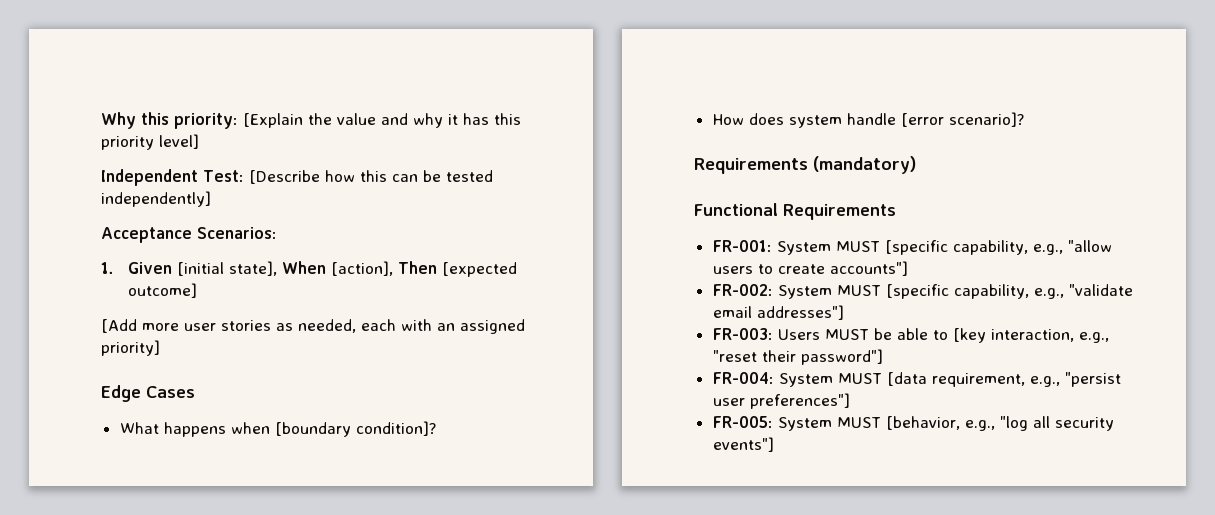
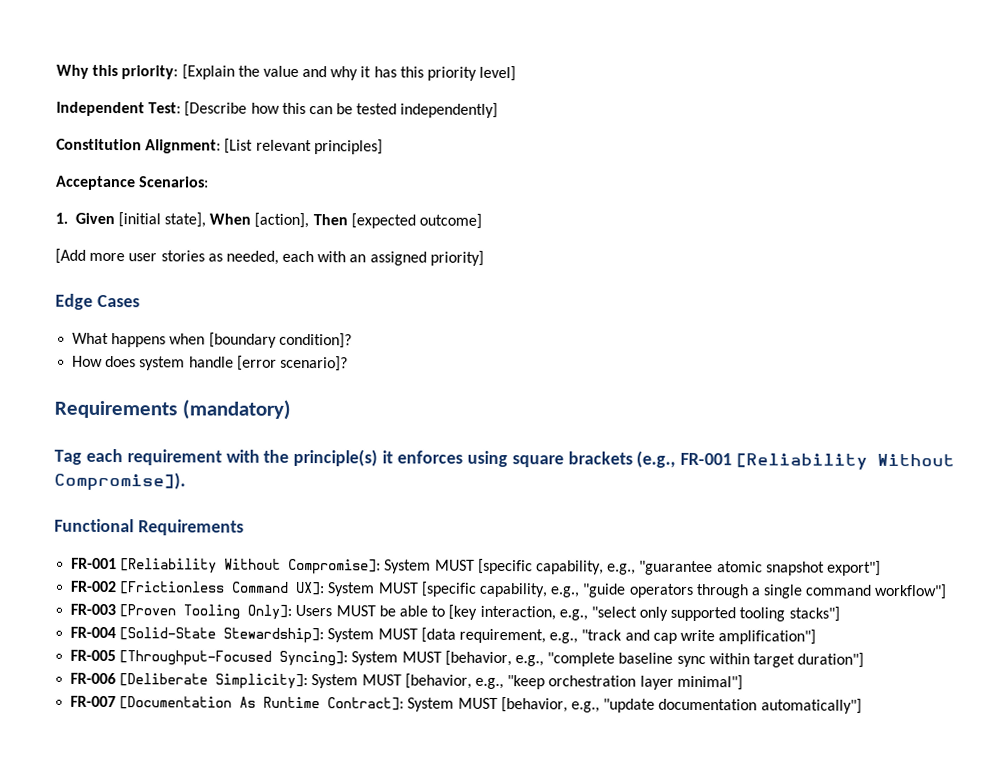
(211, 199) none -> [56,138,383,155] // Constitution Alignment: [List relevant principles]
[694,203,896,220] [712,240,1112,255] [712,261,908,276] [712,284,1133,299] [712,305,844,320] [712,328,773,340] Functional Requirements // FR-001: System MUST [specific capability, e.g., "allow users to create accounts"] // FR-002: System MUST [specific capability, e.g., "validate email addresses"] // FR-003: -> [54,448,956,470] [54,471,186,491] [54,518,244,536] [71,557,881,576] [70,580,948,600] [70,603,293,620] Tag each requirement with the principle(s) it enforces using square brackets (e.g., FR-001 [Reliability Without Compromise]). // Functional Requirements // FR-001 [Reliability Without Compromise]: System MUST [specific capability, e.g., "guarantee atomic snapshot export"] // FR-002 [Frictionless Command UX]: System MUST [specific capability, e.g., "guide operators through a single command workflow"] // FR-003 [Proven Tooling Only]:
[712,349,883,365] [712,372,774,384] "reset their password"] // FR-004: -> [590,606,840,622] [70,626,325,644] "select only supported tooling stacks"] // FR-004 [Solid-State Stewardship]:
[1064,372,1121,387] [712,393,850,409] [712,416,1114,431] [712,437,774,452] "persist user preferences"] // FR-005: System MUST [behavior, e.g., "log all security events"] -> [581,629,817,645] [70,649,865,668] [70,672,743,691] [70,695,862,714] "track and cap write amplification"] // FR-005 [Throughput-Focused Syncing]: System MUST [behavior, e.g., "complete baseline sync within target duration"] // FR-006 [Deliberate Simplicity]: System MUST [behavior, e.g., "keep orchestration layer minimal"] // FR-007 [Documentation As Runtime Contract]: System MUST [behavior, e.g., "update documentation automatically"]

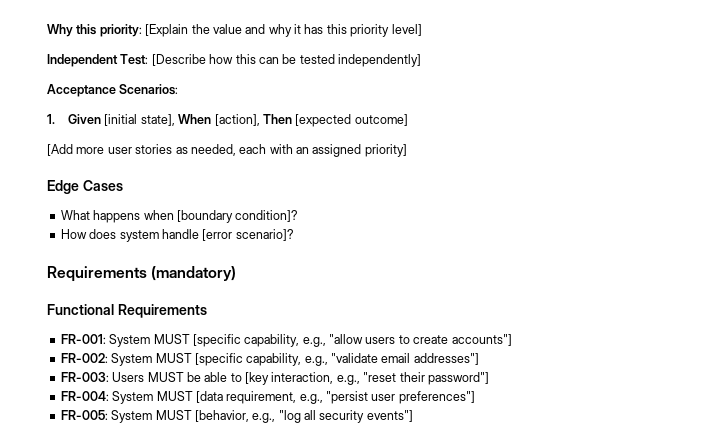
[56,138,383,155] // Constitution Alignment: [List relevant principles] -> (421, 60) none
[54,448,956,470] [54,471,186,491] [54,518,244,536] [71,557,881,576] [70,580,948,600] [70,603,293,620] Tag each requirement with the principle(s) it enforces using square brackets (e.g., FR-001 [Reliability Without Compromise]). // Functional Requirements // FR-001 [Reliability Without Compromise]: System MUST [specific capability, e.g., "guarantee atomic snapshot export"] // FR-002 [Frictionless Command UX]: System MUST [specific capability, e.g., "guide operators through a single command workflow"] // FR-003 [Proven Tooling Only]: -> [47,304,207,318] [60,334,512,347] [60,353,479,366] [60,372,109,382] Functional Requirements // FR-001: System MUST [specific capability, e.g., "allow users to create accounts"] // FR-002: System MUST [specific capability, e.g., "validate email addresses"] // FR-003:
[590,606,840,622] [70,626,325,644] "select only supported tooling stacks"] // FR-004 [Solid-State Stewardship]: -> [363,372,489,385] [60,391,109,401] "reset their password"] // FR-004:
[581,629,817,645] [70,649,865,668] [70,672,743,691] [70,695,862,714] "track and cap write amplification"] // FR-005 [Throughput-Focused Syncing]: System MUST [behavior, e.g., "complete baseline sync within target duration"] // FR-006 [Deliberate Simplicity]: System MUST [behavior, e.g., "keep orchestration layer minimal"] // FR-007 [Documentation As Runtime Contract]: System MUST [behavior, e.g., "update documentation automatically"] -> [326,391,475,404] [60,410,413,423] "persist user preferences"] // FR-005: System MUST [behavior, e.g., "log all security events"]

